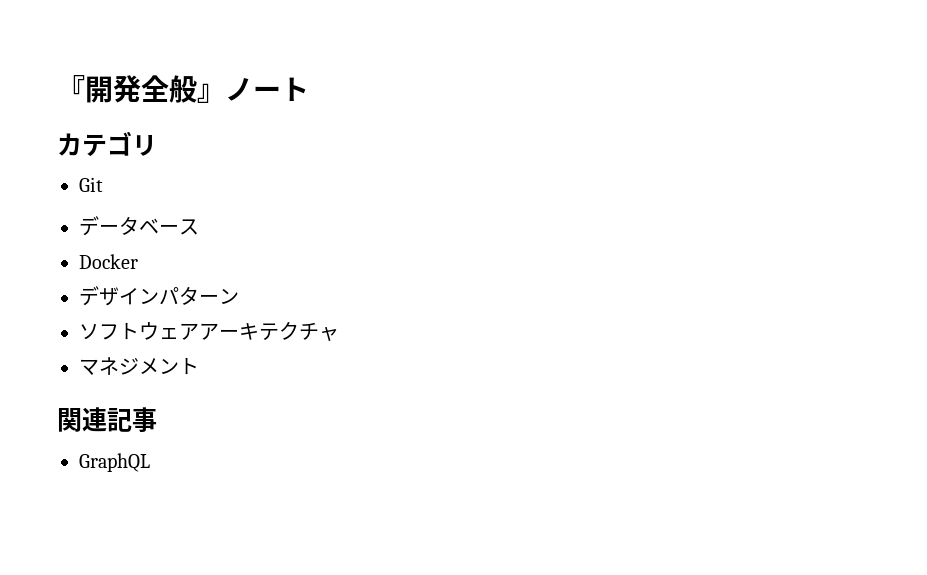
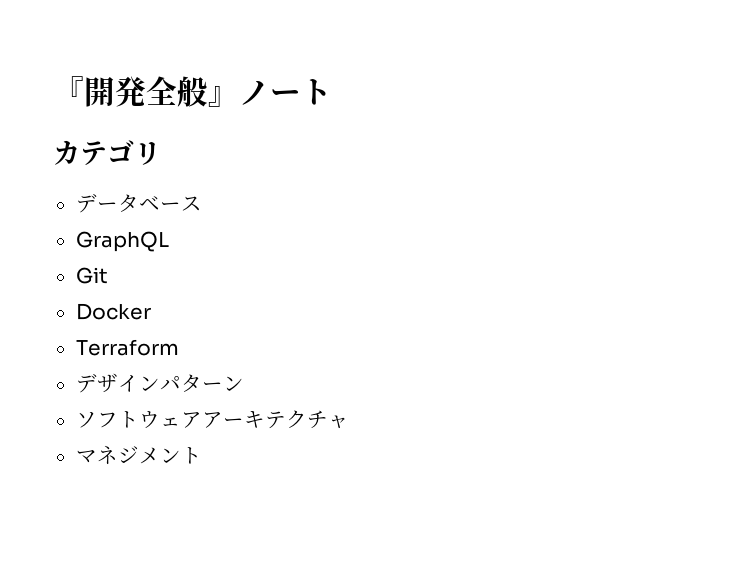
[79,177,103,192] // Git -> (161, 153) none
(199, 227) none -> [75,231,169,252] [75,267,108,284] // GraphQL // Git
(138, 261) none -> [75,339,179,356] // Terraform
[57,407,157,432] [79,453,150,472] // 関連記事 // GraphQL -> (202, 455) none

